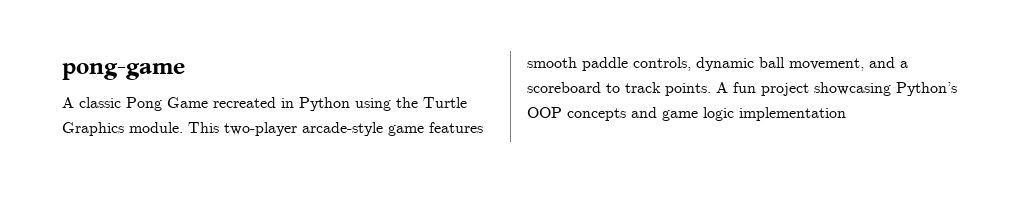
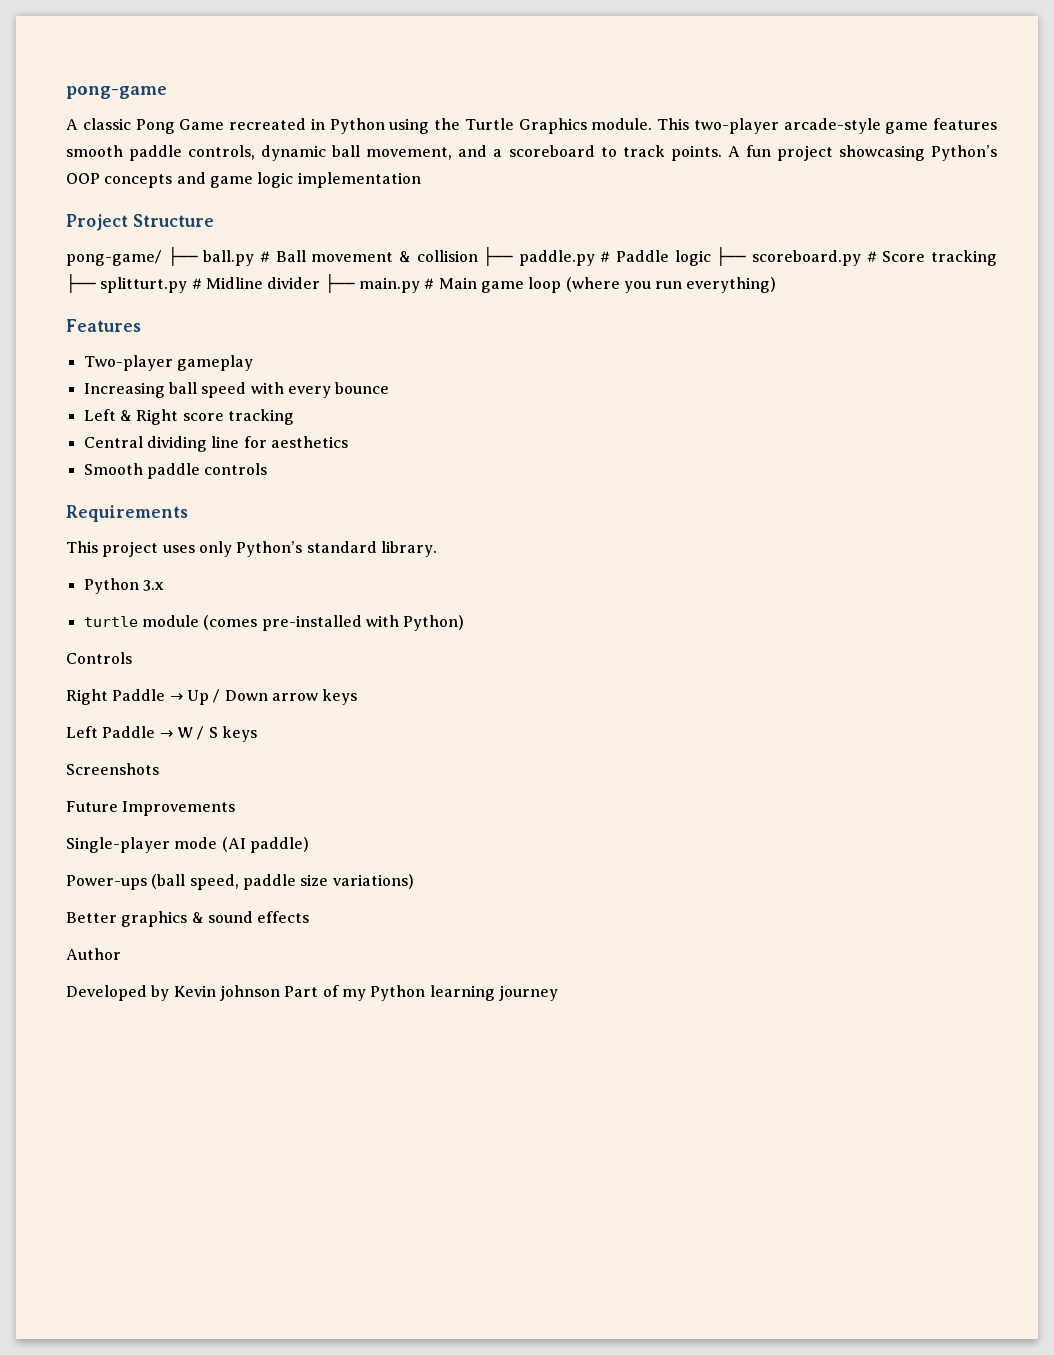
(846, 114) none -> [66,214,214,231] [66,246,997,266] [66,273,777,293] [66,319,141,332] [83,355,253,371] [83,382,390,398] [83,409,294,425] [83,436,348,452] [83,463,268,479] [66,505,188,522] [66,541,437,557] [83,578,164,594] [83,615,465,631] [66,652,132,664] [66,689,358,705] [66,726,257,742] [66,763,159,775] [66,801,236,816] [66,837,309,853] [66,874,414,890] [66,911,310,927] [66,948,121,960] [66,985,558,1001] // Project Structure // pong-game/ ├── ball.py # Ball movement & collision ├── paddle.py # Paddle logic ├── scoreboard.py # Score tracking ├── splitturt.py # Midline divider ├── main.py # Main game loop (where you run everything) // Features // Two-player gameplay // Increasing ball speed with every bounce // Left & Right score tracking // Central dividing line for aesthetics // Smooth paddle controls // Requirements // This project uses only Python’s standard library. // Python 3.x // turtle module (comes pre-installed with Python) // Controls // Right Paddle → Up / Down arrow keys // Left Paddle → W / S keys // Screenshots // Future Improvements // Single-player mode (AI paddle) // Power-ups (ball speed, paddle size variations) // Better graphics & sound effects // Author // Developed by Kevin johnson Part of my Python learning journey

